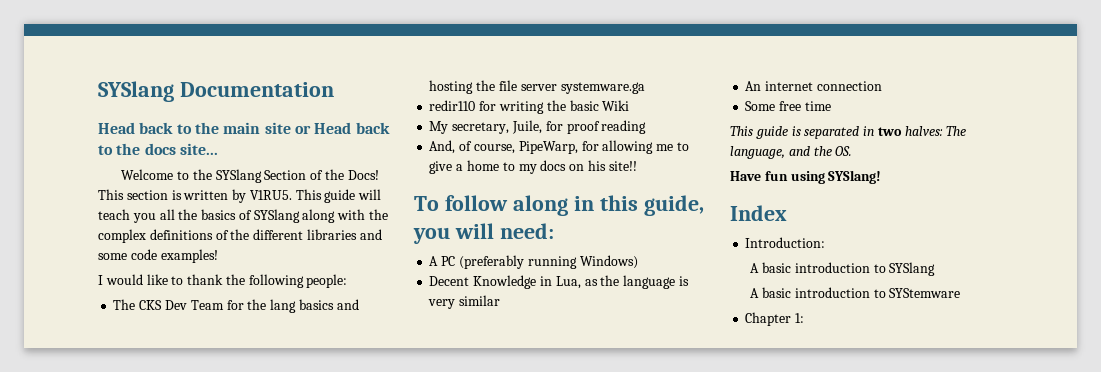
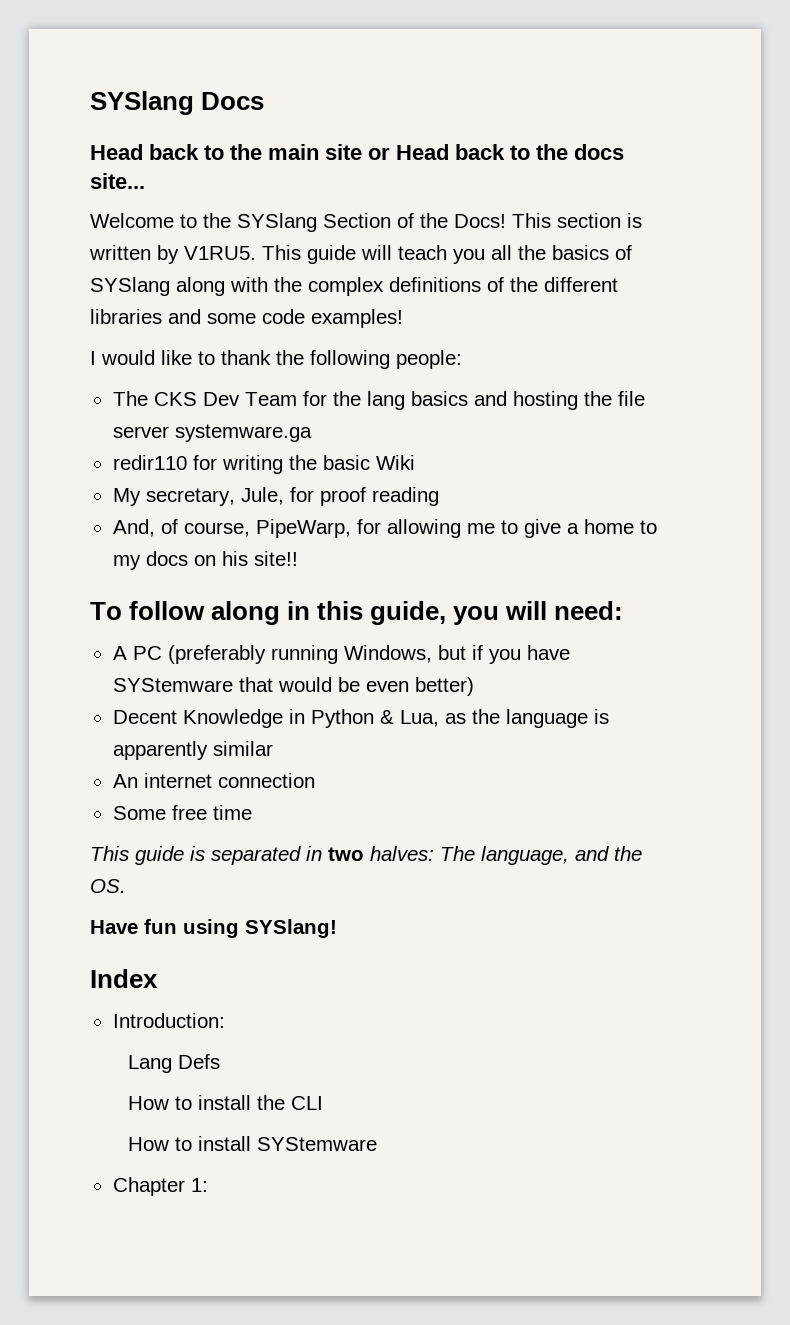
[98,81,334,102] SYSlang Documentation -> [90,91,265,115] SYSlang Docs
[511,120,542,134] Juile, -> [240,487,284,505] Jule,
[579,255,638,269] Windows) -> [343,645,570,664] [112,677,474,696] Windows, but if you have SYStemware that would be even better)
(552, 281) none -> [310,709,394,728] Python &
[428,299,456,309] very -> [112,741,208,760] apparently
[750,262,936,276] [750,287,886,298] A basic introduction to SYSlang // A basic introduction to -> [128,1054,221,1073] [128,1095,324,1110] [128,1136,252,1151] Lang Defs // How to install the CLI // How to install

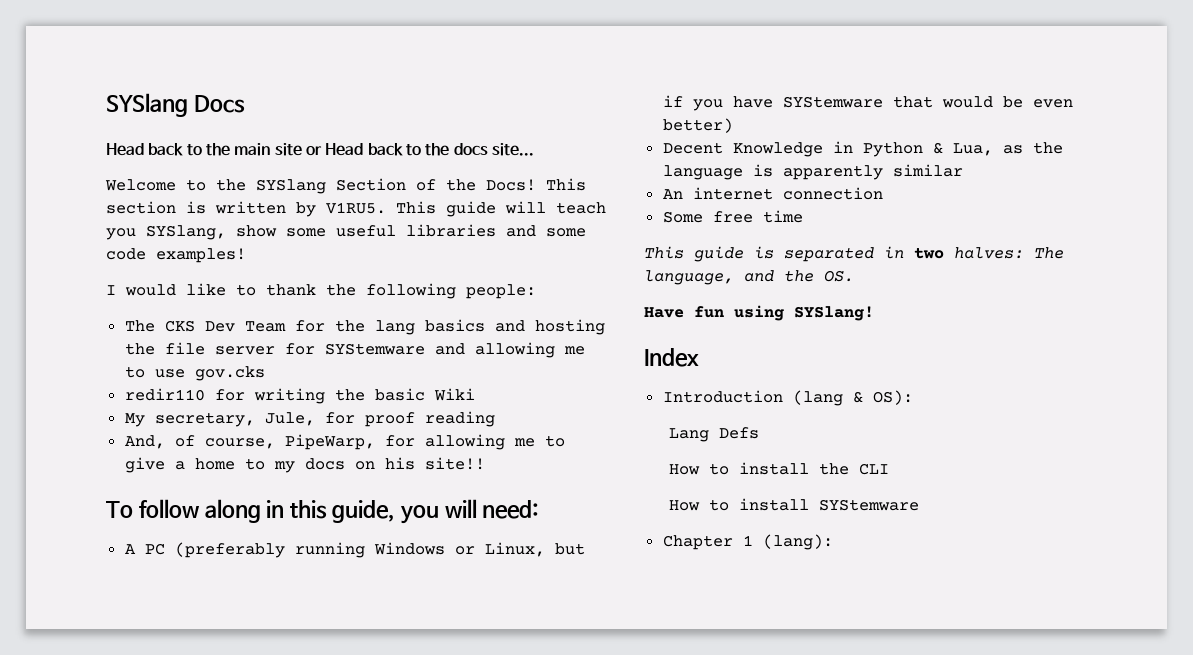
[491,245,632,260] [90,277,618,296] all the basics of SYSlang along with the complex definitions of the different -> [146,225,396,240] SYSlang, show some useful
[174,424,312,442] systemware.ga -> [284,342,585,358] [124,366,265,381] for SYStemware and allowing me to use gov.cks
[343,645,432,663] Windows, -> [373,542,545,557] Windows or Linux,
[112,1013,225,1028] Introduction: -> [662,390,913,406] Introduction (lang & OS):
[190,1178,208,1192] 1: -> [742,534,833,550] 1 (lang):

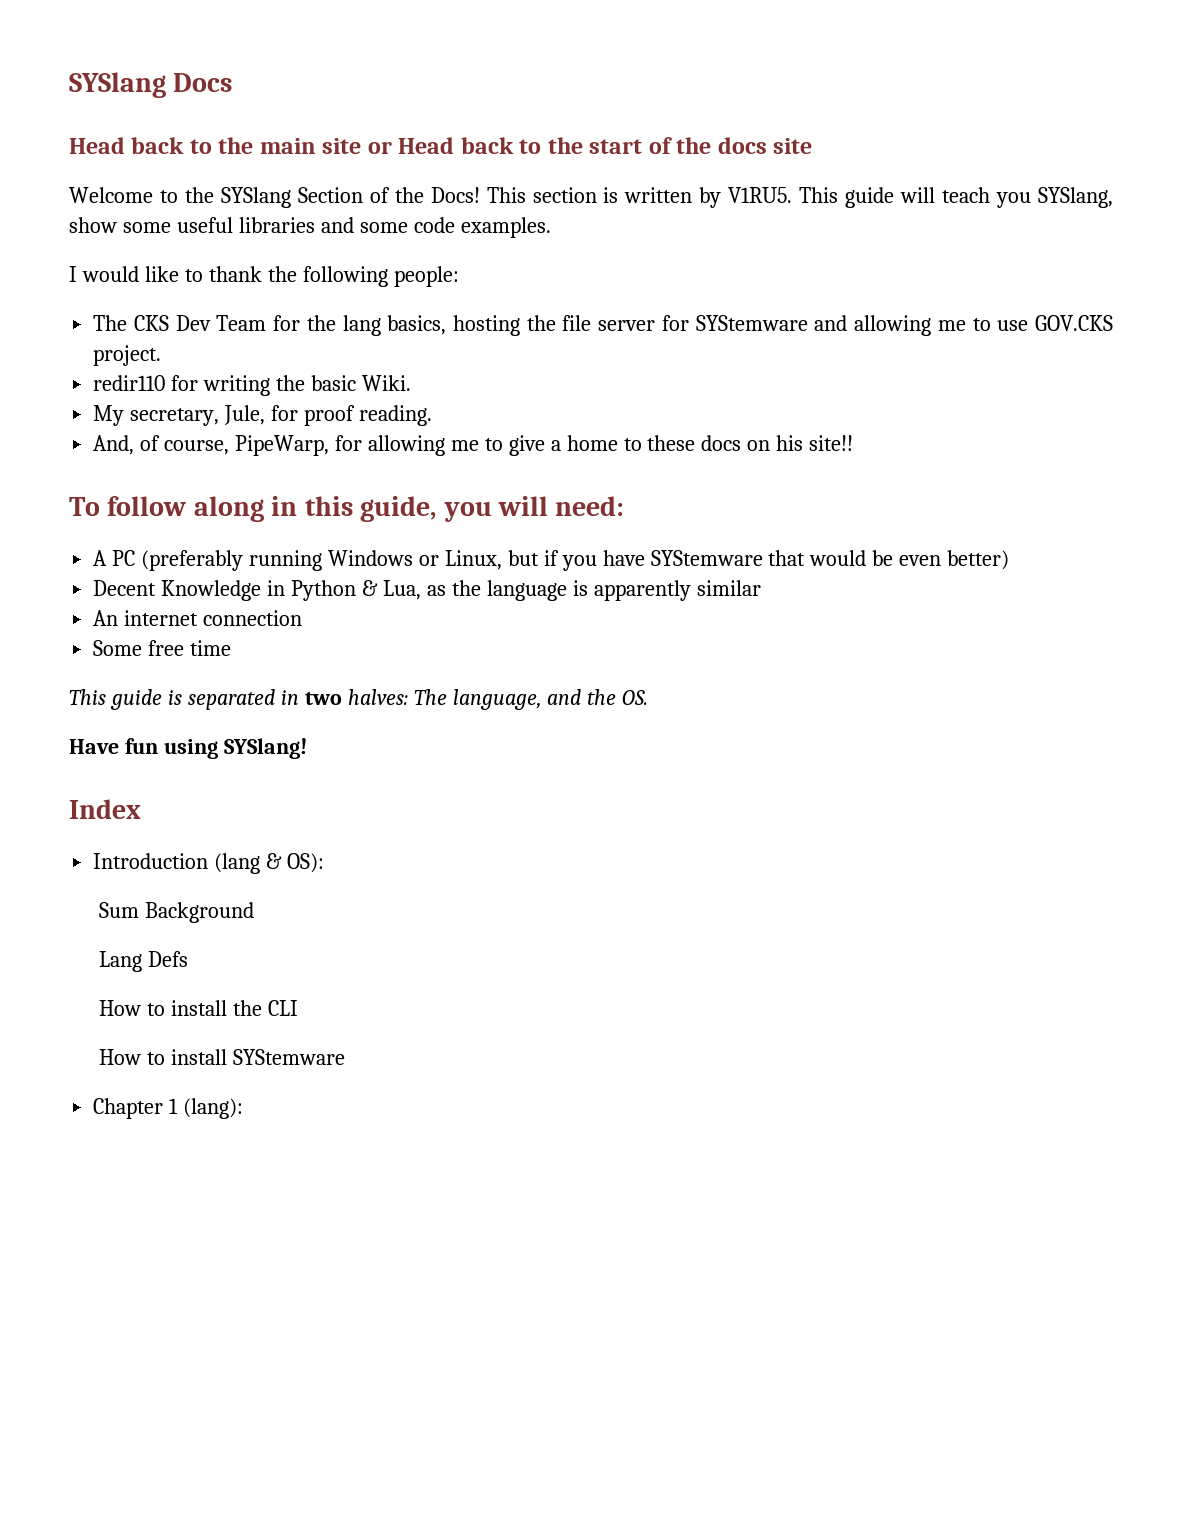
[453,143,534,156] docs site... -> [589,137,813,154] start of the docs site
[156,248,246,263] examples! -> [460,217,551,238] examples.
[424,319,525,332] basics and -> [387,315,447,335] basics,
[194,366,265,381] gov.cks -> [1035,315,1113,331] [93,345,162,366] GOV.CKS project.
[433,388,475,401] Wiki -> [361,375,411,391] Wiki.
[424,411,495,427] reading -> [358,405,432,426] reading.
[273,461,295,473] my -> [647,435,696,451] these
(913, 397) none -> [99,902,255,923] // Sum Background

